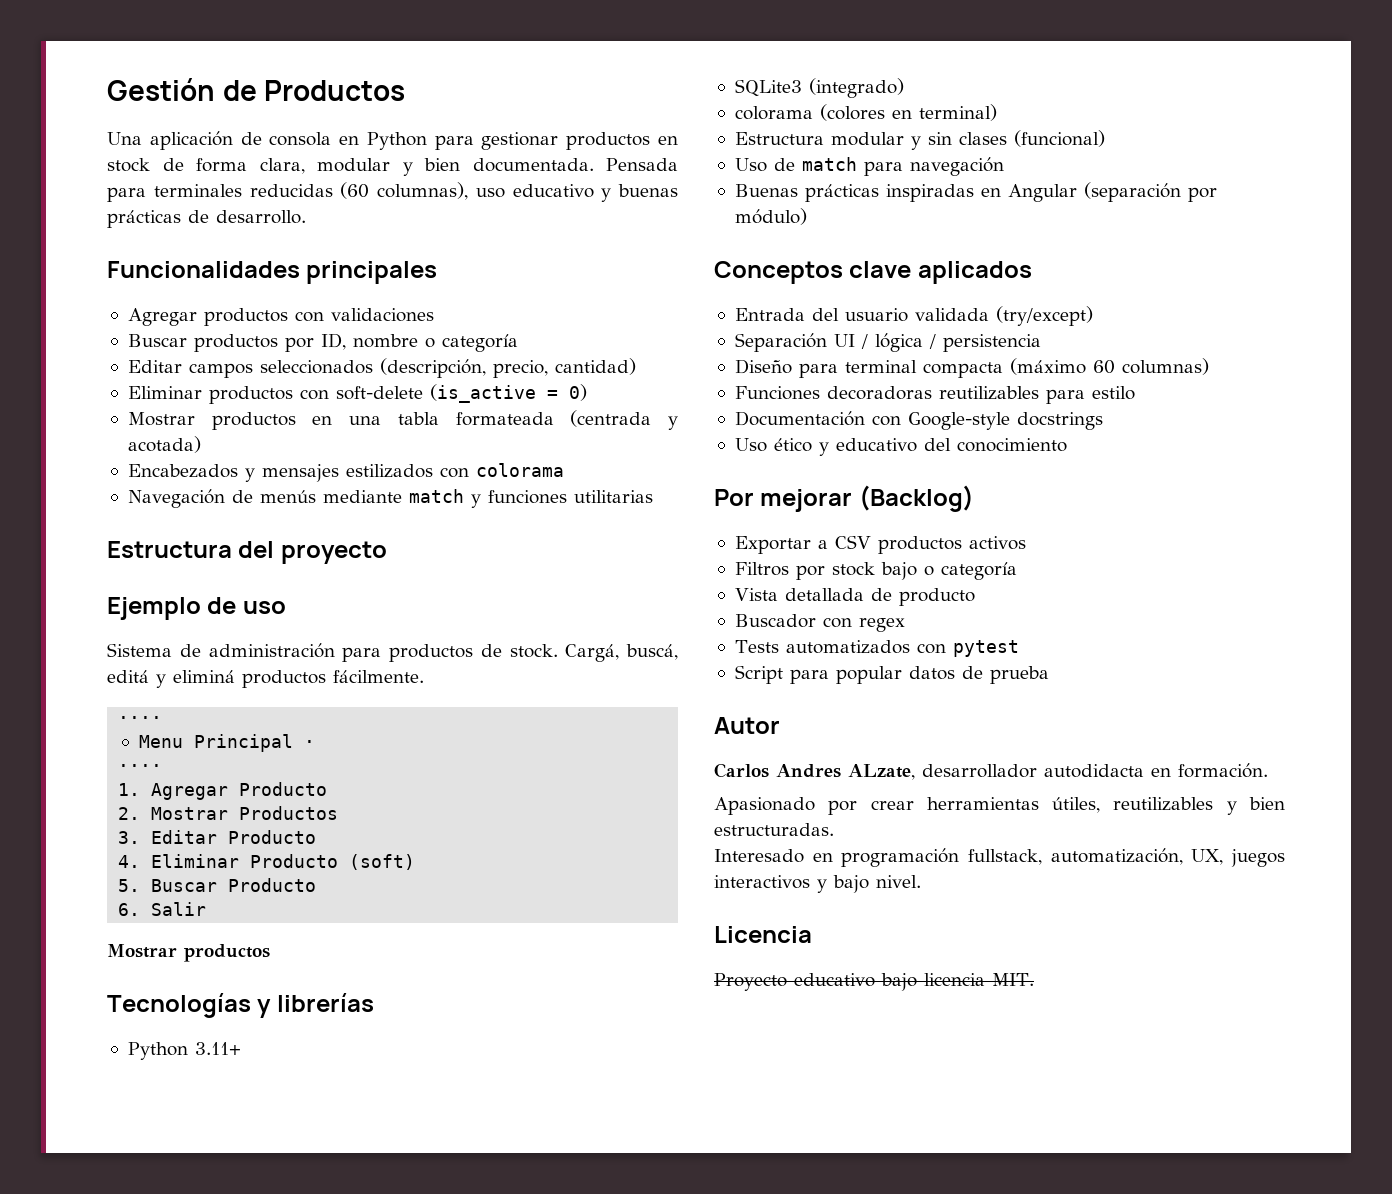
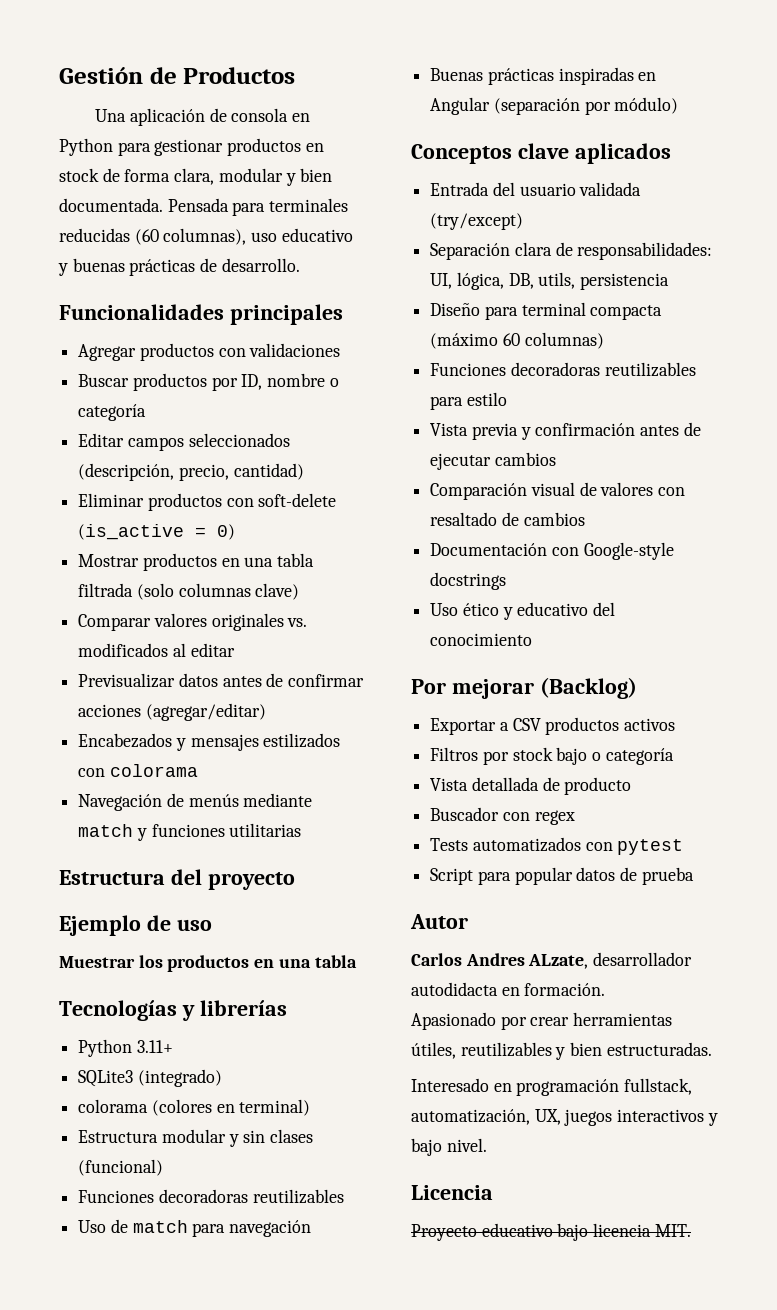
[455,410,679,430] [127,436,201,453] formateada (centrada y acotada) -> [78,583,300,600] [78,613,308,631] [78,643,235,657] [78,673,365,688] [78,703,266,721] filtrada (solo columnas clave) // Comparar valores originales vs. modificados al editar // Previsualizar datos antes de confirmar acciones (agregar/editar)
[107,643,678,662] [107,670,424,688] [118,716,163,724] [139,734,316,752] [118,764,163,772] [118,782,328,800] [118,806,339,820] [118,830,317,844] [118,854,416,870] [118,878,317,892] [118,902,207,916] [107,944,270,962] Sistema de administración para productos de stock. Cargá, buscá, editá y eliminá productos fácilmente. // ···· // Menu Principal · // ···· // 1. Agregar Producto // 2. Mostrar Productos // 3. Editar Producto // 4. Eliminar Producto (soft) // 5. Buscar Producto // 6. Salir // Mostrar productos -> [59,955,357,972] Muestrar los productos en una tabla
(1105, 138) none -> [78,1189,344,1204] // Funciones decoradoras reutilizables
[833,333,936,352] UI / lógica / -> [514,242,713,260] [430,272,576,290] clara de responsabilidades: UI, lógica, DB, utils,
(1135, 393) none -> [430,422,701,440] [430,452,556,470] [430,482,686,500] [430,512,585,526] // Vista previa y confirmación antes de ejecutar cambios // Comparación visual de valores con resaltado de cambios

